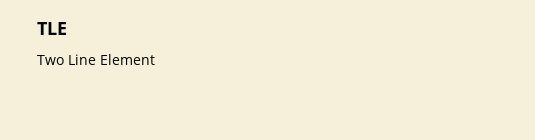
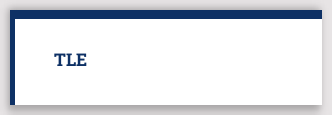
[37,54,155,65] // Two Line Element -> (87, 59) none

